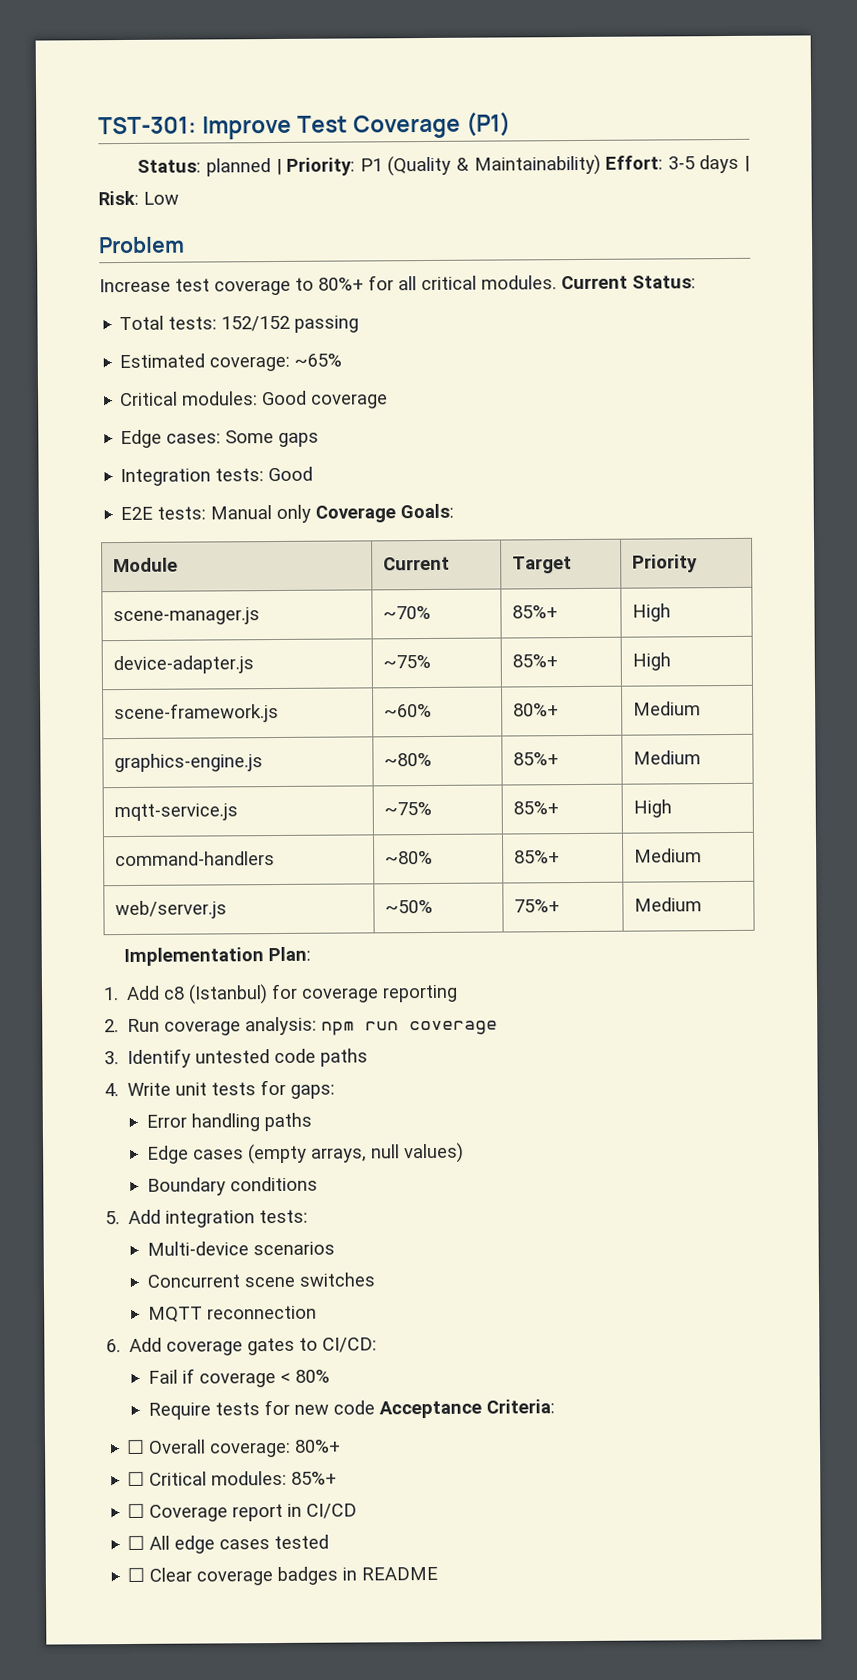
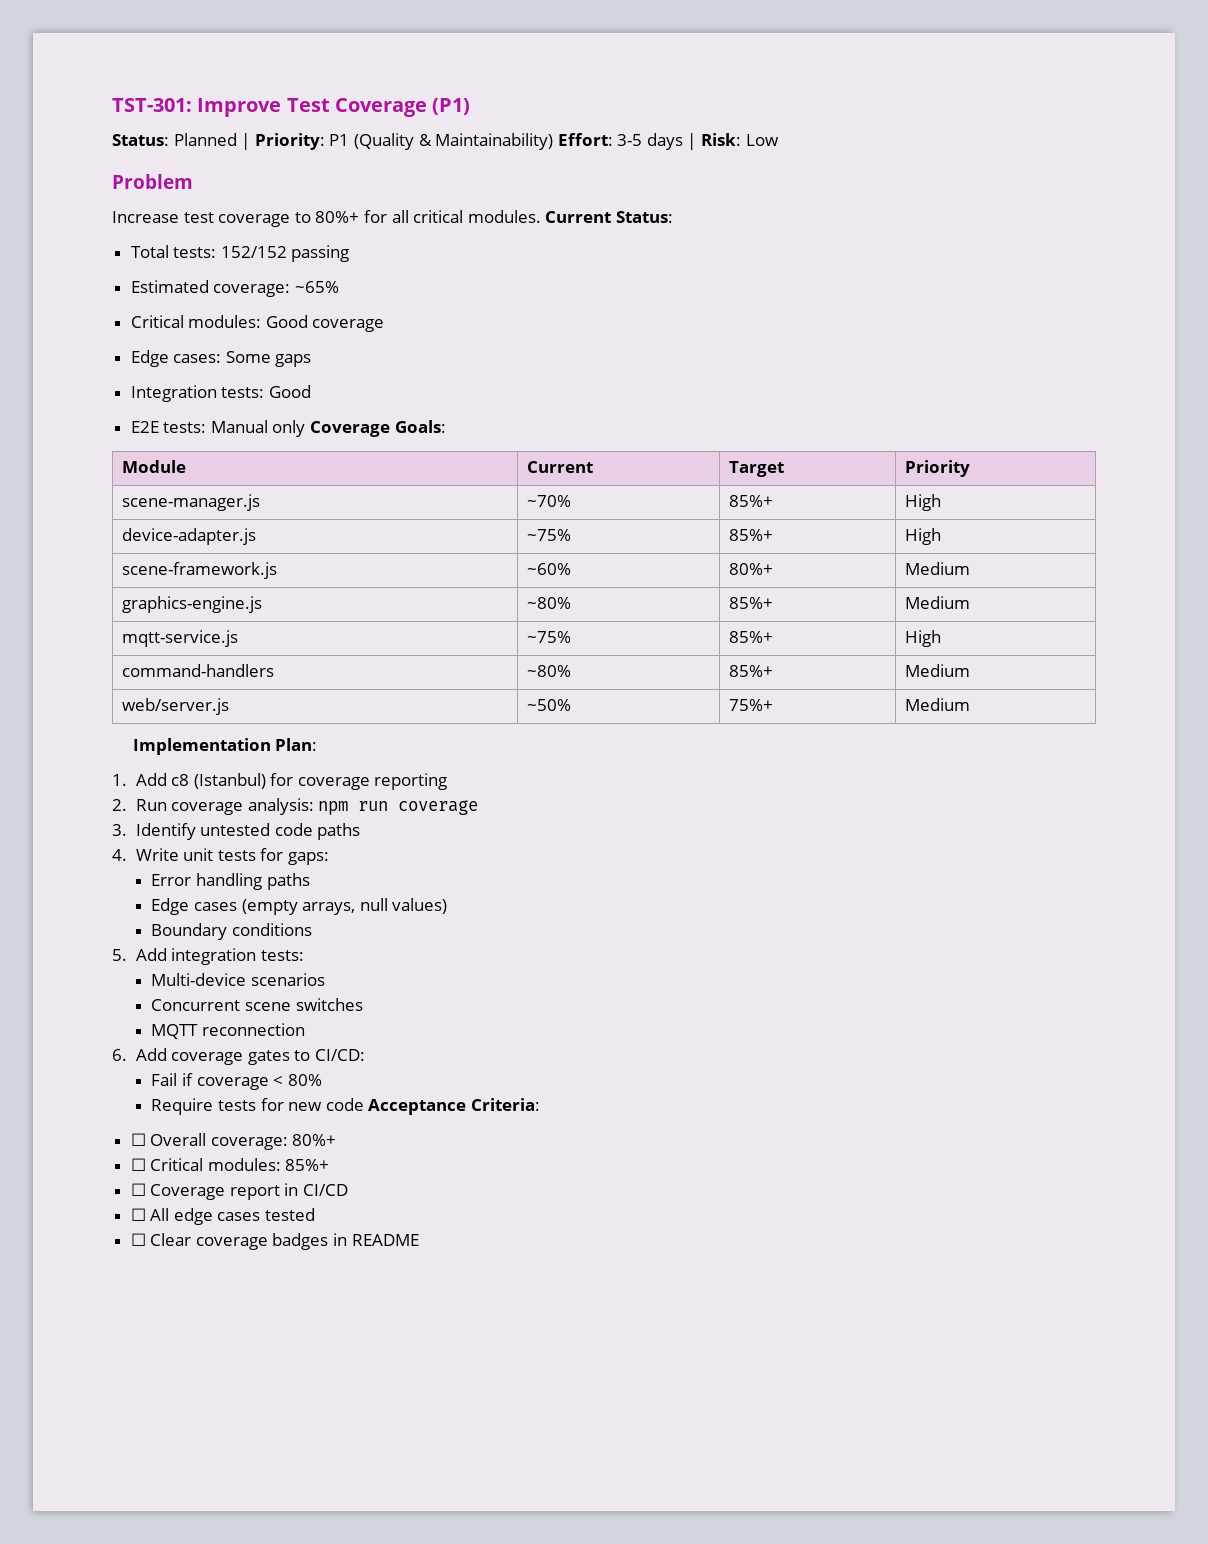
[206,158,272,177] planned -> [173,133,237,146] Planned

